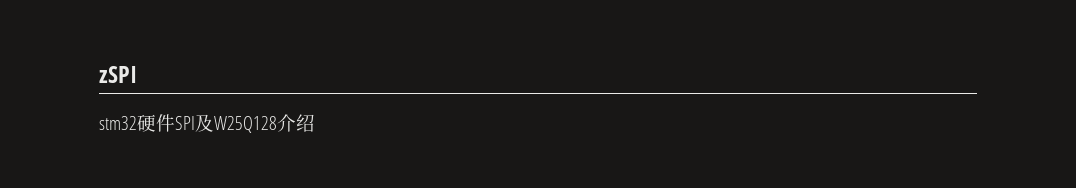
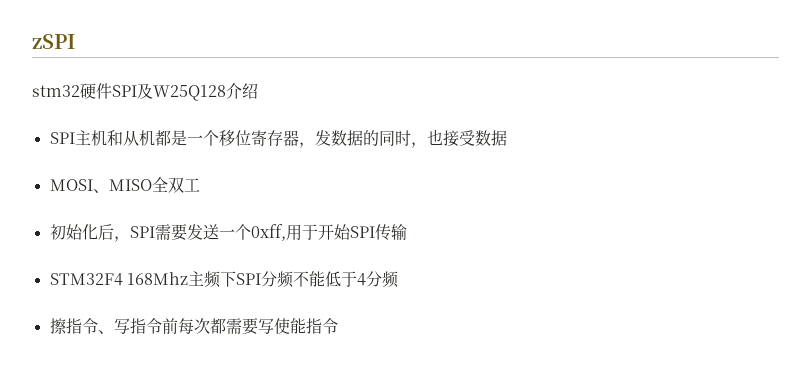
(315, 123) none -> [49,129,507,148] [49,177,200,193] [49,224,407,242] [49,271,399,288] [49,318,338,335] // SPI主机和从机都是一个移位寄存器，发数据的同时，也接受数据 // MOSI、MISO全双工 // 初始化后，SPI需要发送一个0xff,用于开始SPI传输 // STM32F4 168Mhz主频下SPI分频不能低于4分频 // 擦指令、写指令前每次都需要写使能指令

